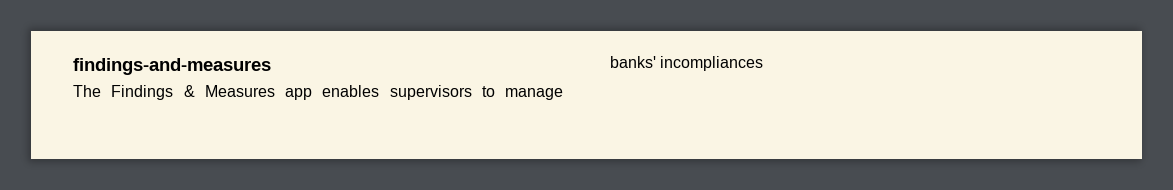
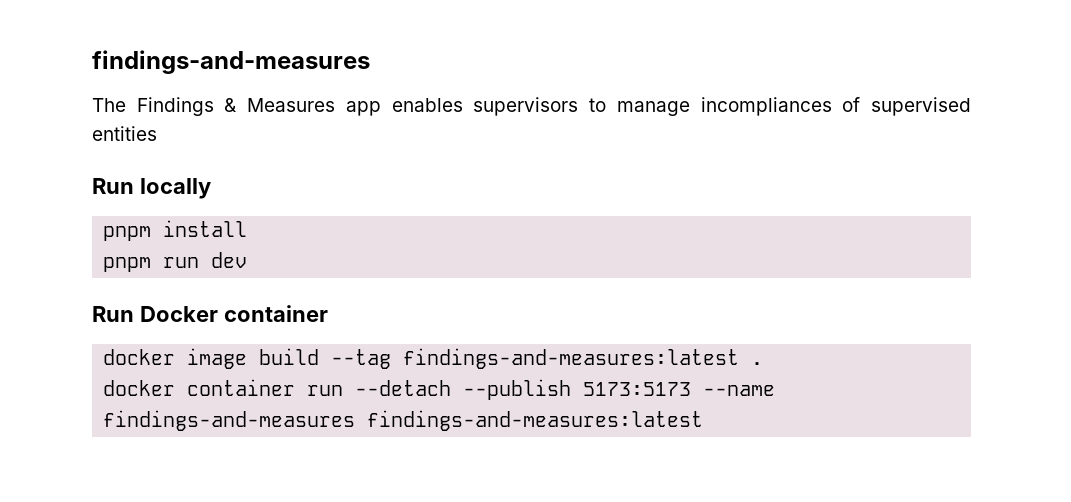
[610,56,764,71] banks' incompliances -> [700,97,972,116] [92,126,157,141] [92,178,211,199] [103,220,248,241] [103,252,248,272] [92,305,328,322] [103,348,764,369] [103,379,776,400] [103,410,704,431] incompliances of supervised entities // Run locally // pnpm install // pnpm run dev // Run Docker container // docker image build --tag findings-and-measures:latest . // docker container run --detach --publish 5173:5173 --name findings-and-measures findings-and-measures:latest

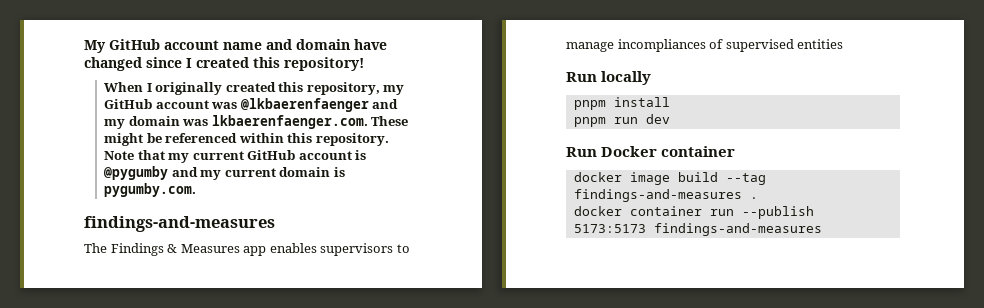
(92, 62) none -> [84,39,387,53] [84,57,364,71] [104,82,405,95] [104,98,399,112] [104,115,409,129] [104,133,389,146] [104,150,367,163] [104,166,345,180] [104,183,197,197] My GitHub account name and domain have changed since I created this repository! // When I originally created this repository, my GitHub account was @lkbaerenfaenger and my domain was lkbaerenfaenger.com. These might be referenced within this repository. Note that my current GitHub account is @pygumby and my current domain is pygumby.com. //
[403,348,740,369] findings-and-measures:latest -> [573,189,742,202] findings-and-measures
[355,380,452,396] --detach -> (734, 212) none
[703,385,776,396] [103,410,704,431] --name findings-and-measures findings-and-measures:latest -> [653,223,822,236] findings-and-measures

